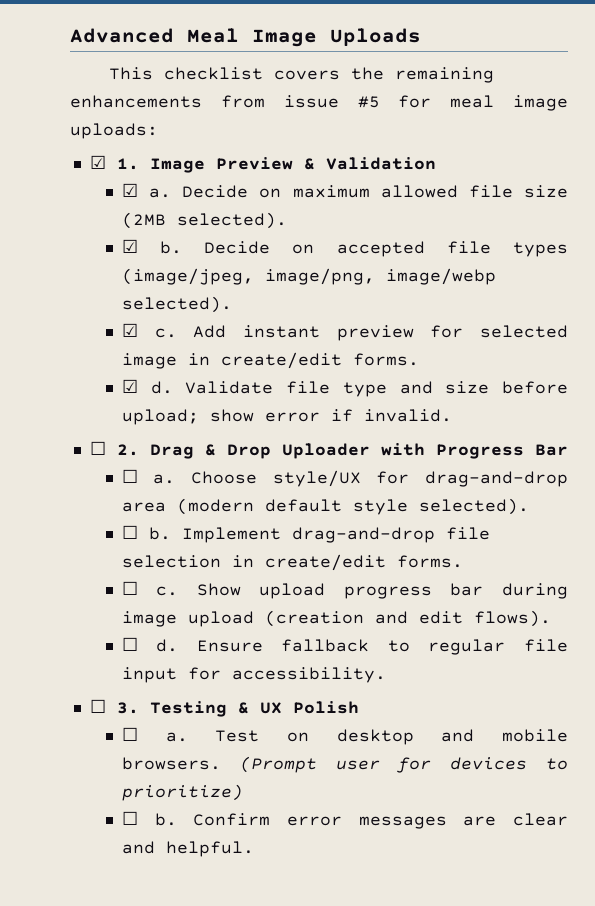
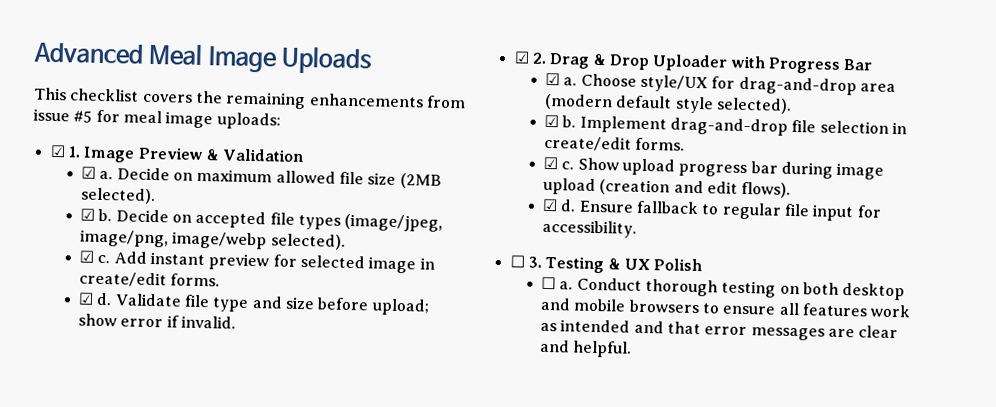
[89,441,106,455] ☐ -> [513,51,530,64] ☑
[121,469,138,483] ☐ -> [544,72,560,86] ☑
[121,525,138,539] ☐ -> [543,114,559,128] ☑
[121,581,138,595] ☐ -> [542,156,558,170] ☑
[121,637,138,651] ☐ -> [541,198,558,212] ☑
[215,729,568,745] [121,756,568,773] [121,784,243,801] [121,811,271,826] Test on desktop and mobile browsers. (Prompt user for devices to prioritize) // ☐ b. Confirm -> [576,277,906,301] [539,297,912,318] [539,319,701,335] Conduct thorough testing on both desktop and mobile browsers to ensure all features work as intended and that

